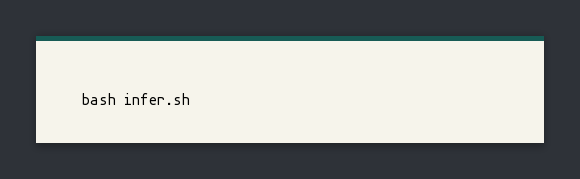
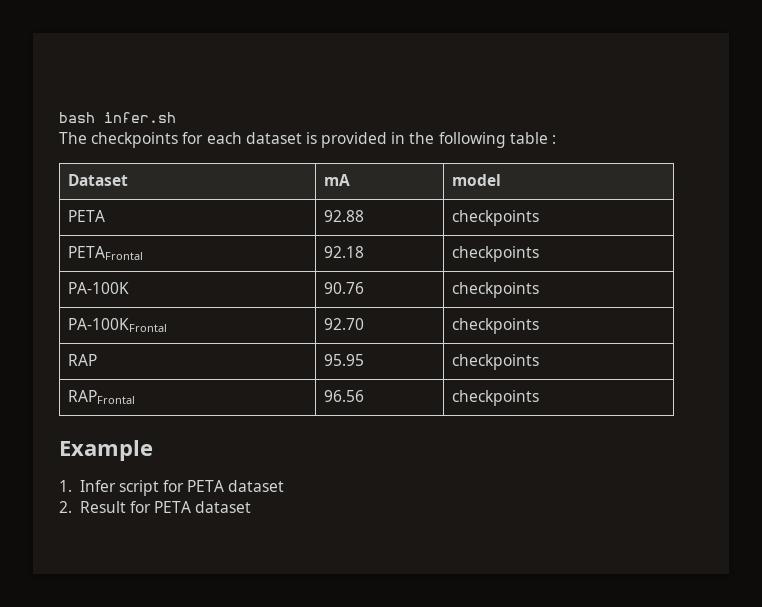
(190, 99) none -> [59,132,557,148] [67,174,128,186] [323,174,350,186] [451,174,501,186] [67,210,105,222] [323,210,364,222] [451,210,539,226] [67,246,143,260] [323,246,364,258] [451,246,539,262] [67,282,129,294] [323,282,364,294] [451,282,539,298] [67,318,167,332] [323,318,364,330] [451,318,539,334] [67,354,97,366] [323,354,364,366] [451,354,539,370] [67,390,135,404] [323,390,364,402] [451,390,539,406] [59,440,153,461] [59,480,285,496] [59,501,252,513] // The checkpoints for each dataset is provided in the following table : // Dataset | mA | model // PETA | 92.88 | checkpoints // PETAFrontal | 92.18 | checkpoints // PA-100K | 90.76 | checkpoints // PA-100KFrontal | 92.70 | checkpoints // RAP | 95.95 | checkpoints // RAPFrontal | 96.56 | checkpoints // Example // 1. Infer script for PETA dataset // 2. Result for PETA dataset

